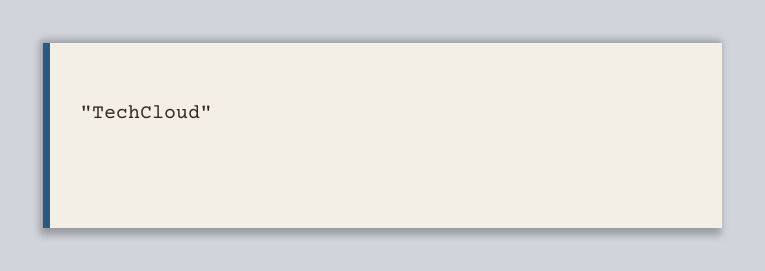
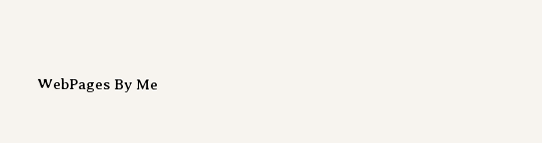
[80,105,212,119] "TechCloud" -> [36,77,159,93] WebPages By Me

